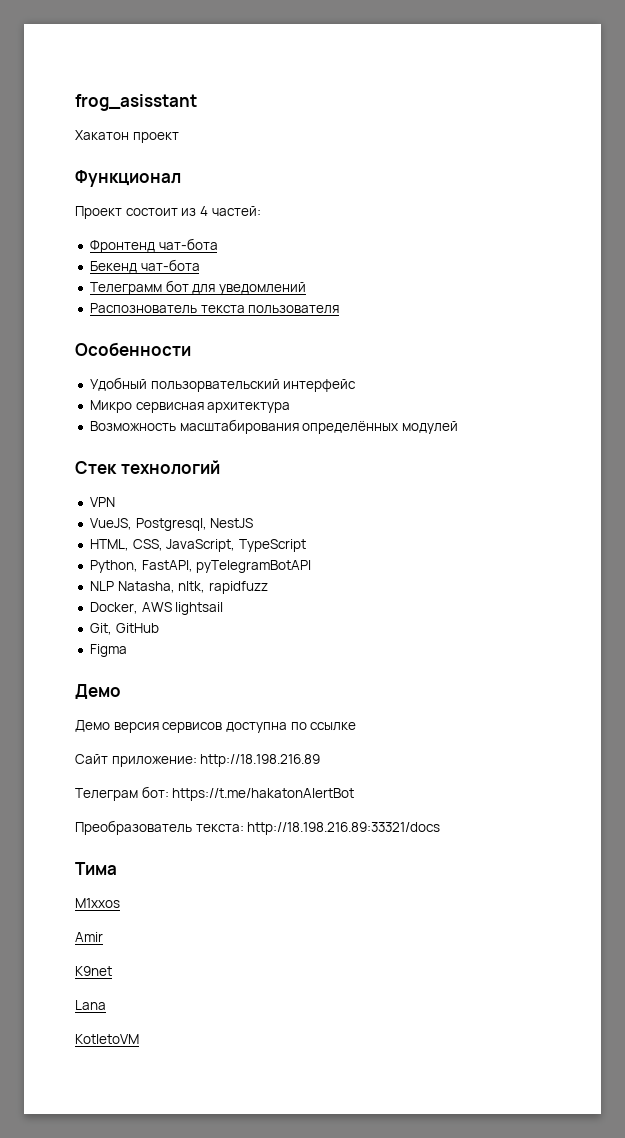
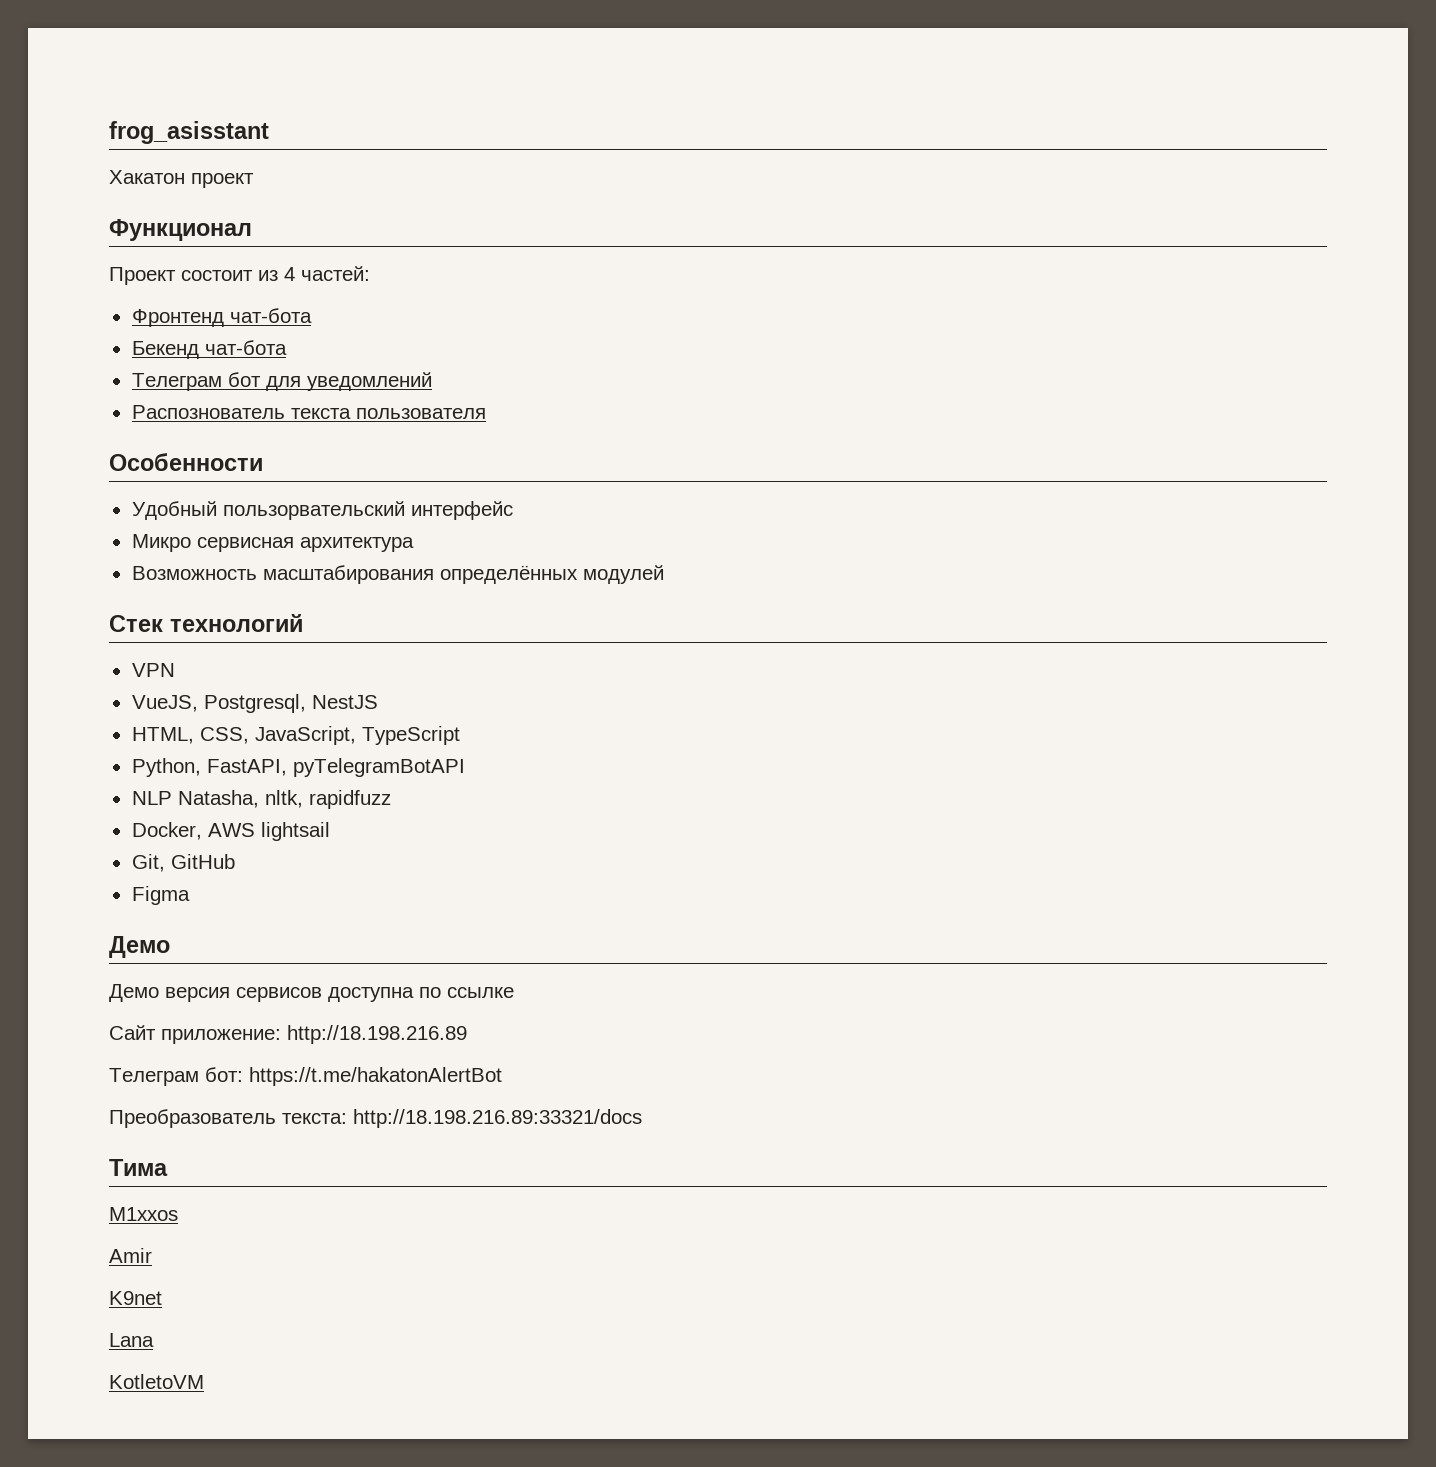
[89,282,162,295] Телеграмм -> [131,373,222,391] Телеграм

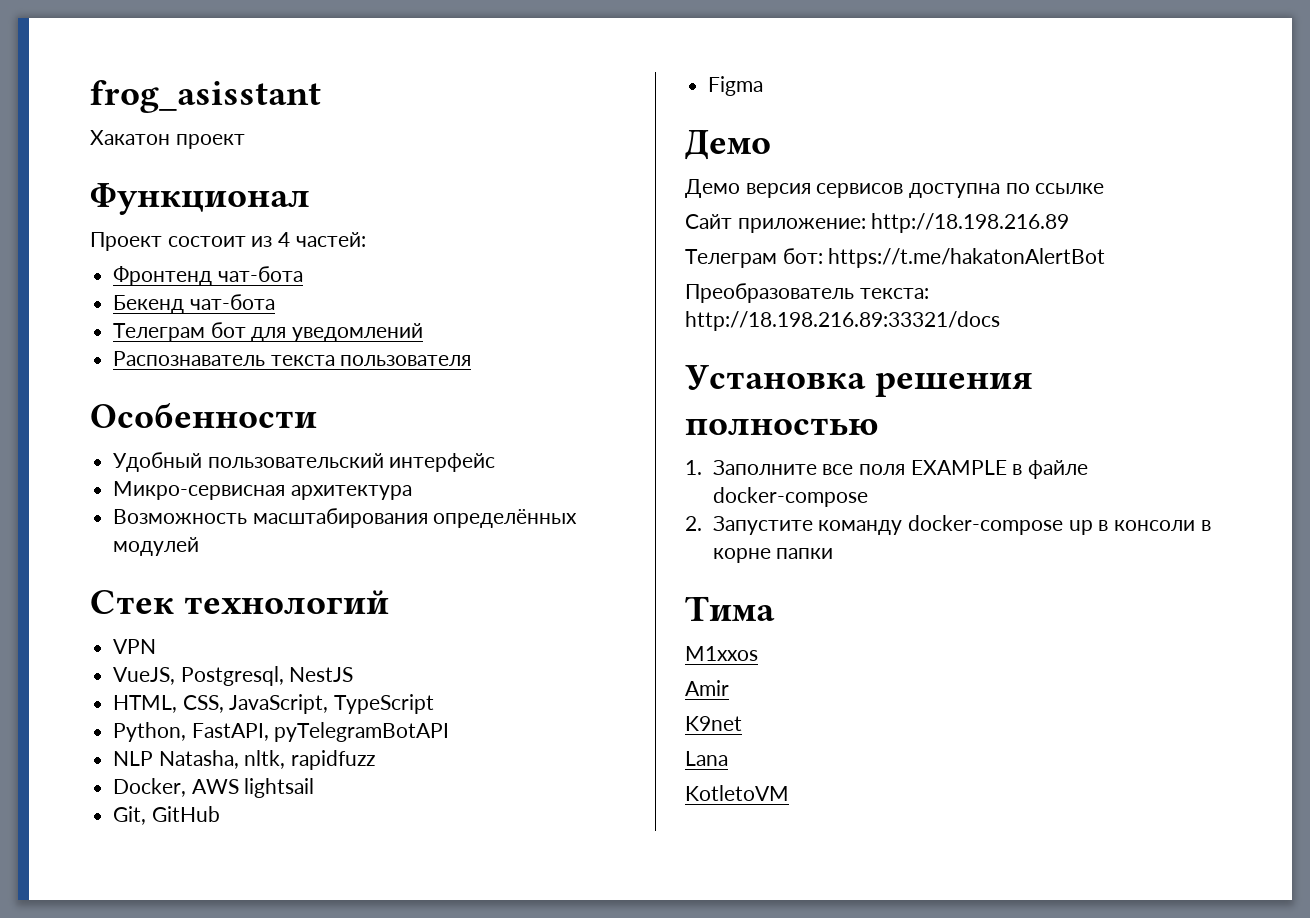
[131,405,285,419] Распознователь -> [113,351,266,366] Распознаватель
[222,501,405,520] пользорвательский -> [207,453,384,468] пользовательский
[131,534,294,552] Микро сервисная -> [113,481,286,500] Микро-сервисная
(642, 1118) none -> [685,365,1033,397] [685,418,879,435] [685,460,1088,479] [712,487,868,507] [685,515,1211,535] [712,548,834,563] // Установка решения полностью // 1. Заполните все поля EXAMPLE в файле docker-compose // 2. Запустите команду docker-compose up в консоли в корне папки

